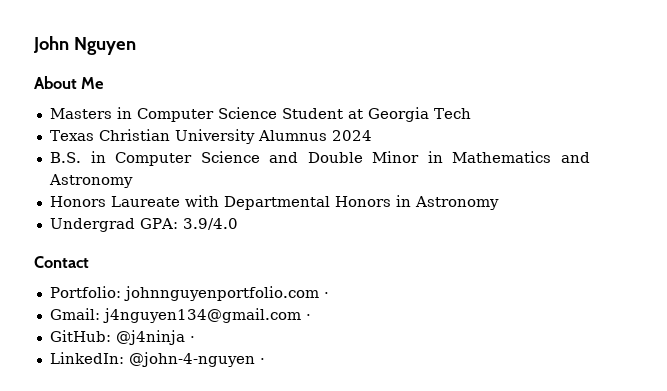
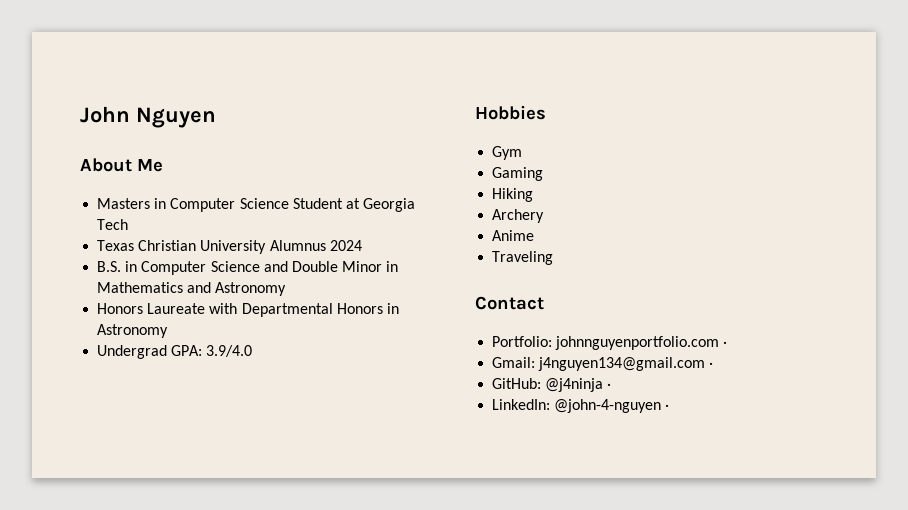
(238, 224) none -> [475,105,546,120] [492,146,523,160] [492,167,544,181] [492,188,534,202] [492,209,545,223] [492,230,535,241] [492,251,554,265] // Hobbies // Gym // Gaming // Hiking // Archery // Anime // Traveling

